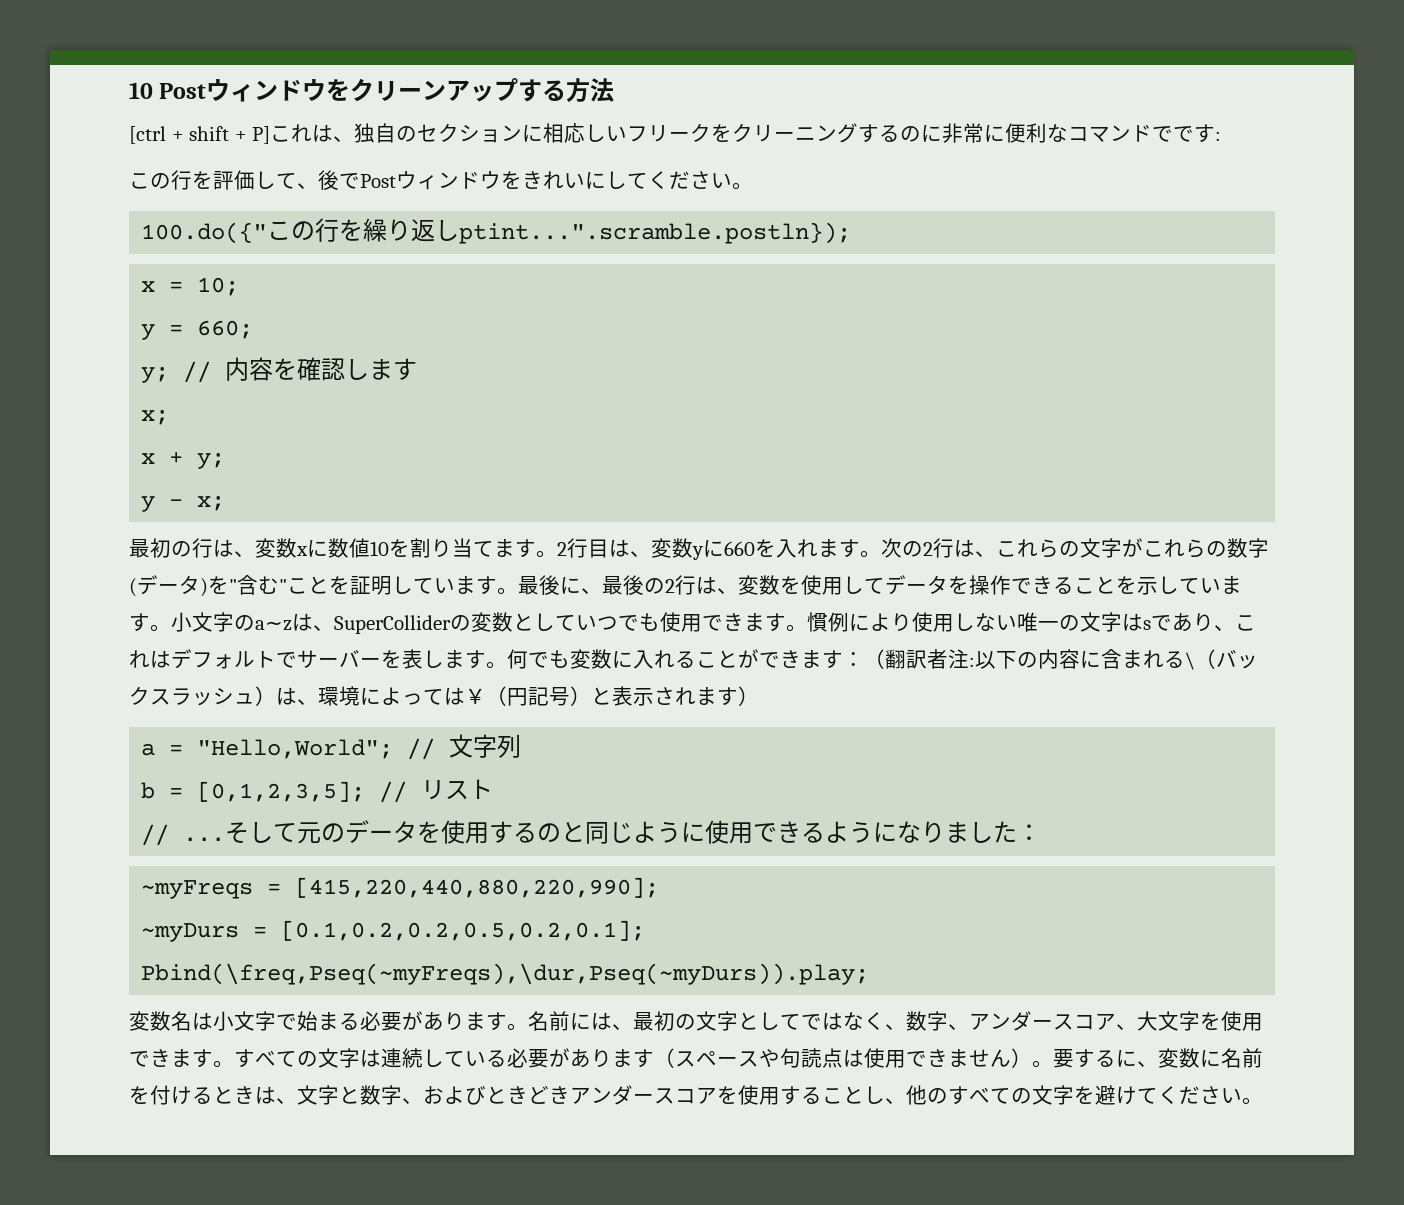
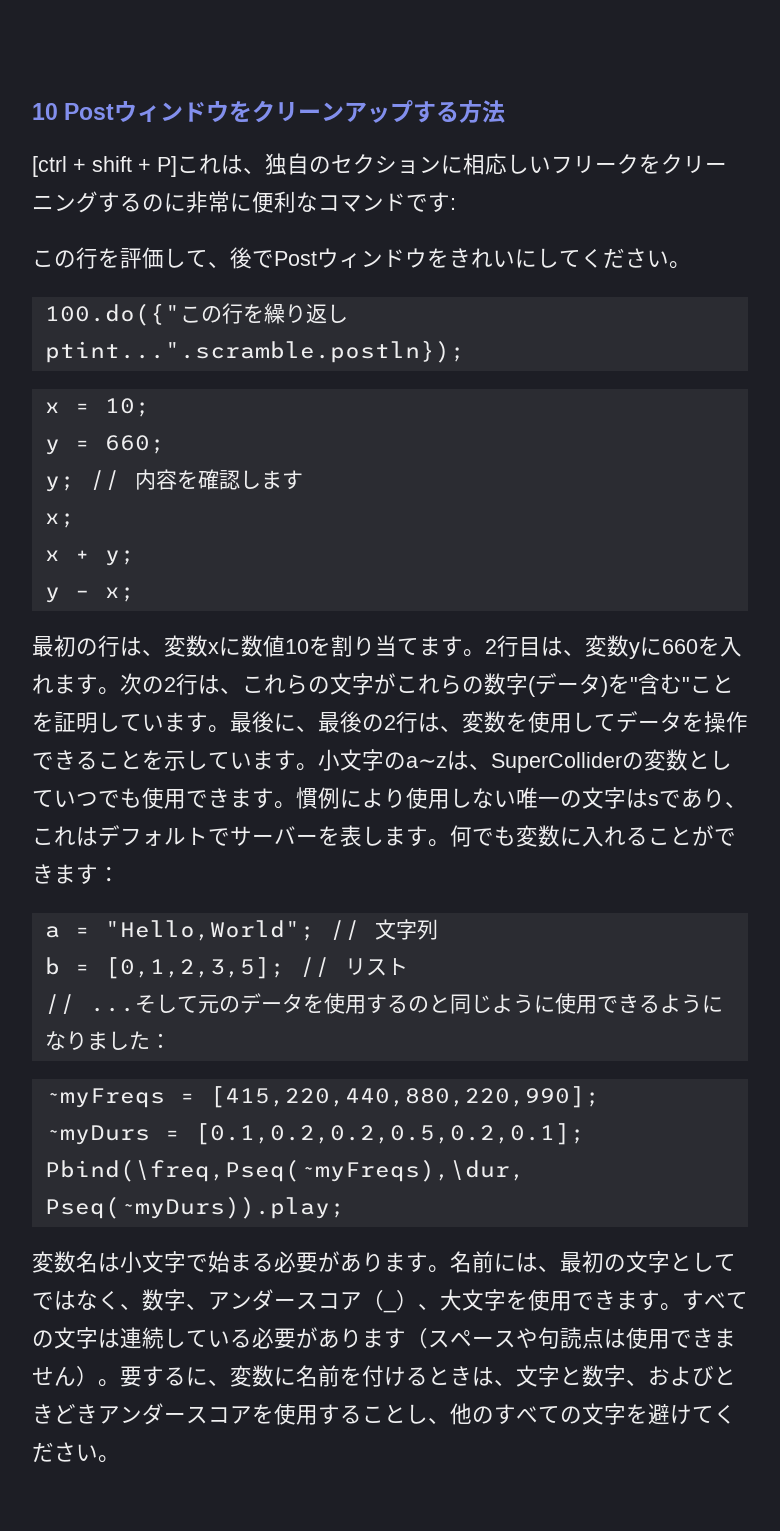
[1173,126,1195,142] で -> (428, 203) none
[864,649,1258,670] [129,686,759,706] （翻訳者注:以下の内容に含まれる\（バックスラッシュ）は、環境によっては￥（円記号）と表示されます） -> (120, 874) none
(1116, 1021) none -> [362,1290,418,1313] （_）

